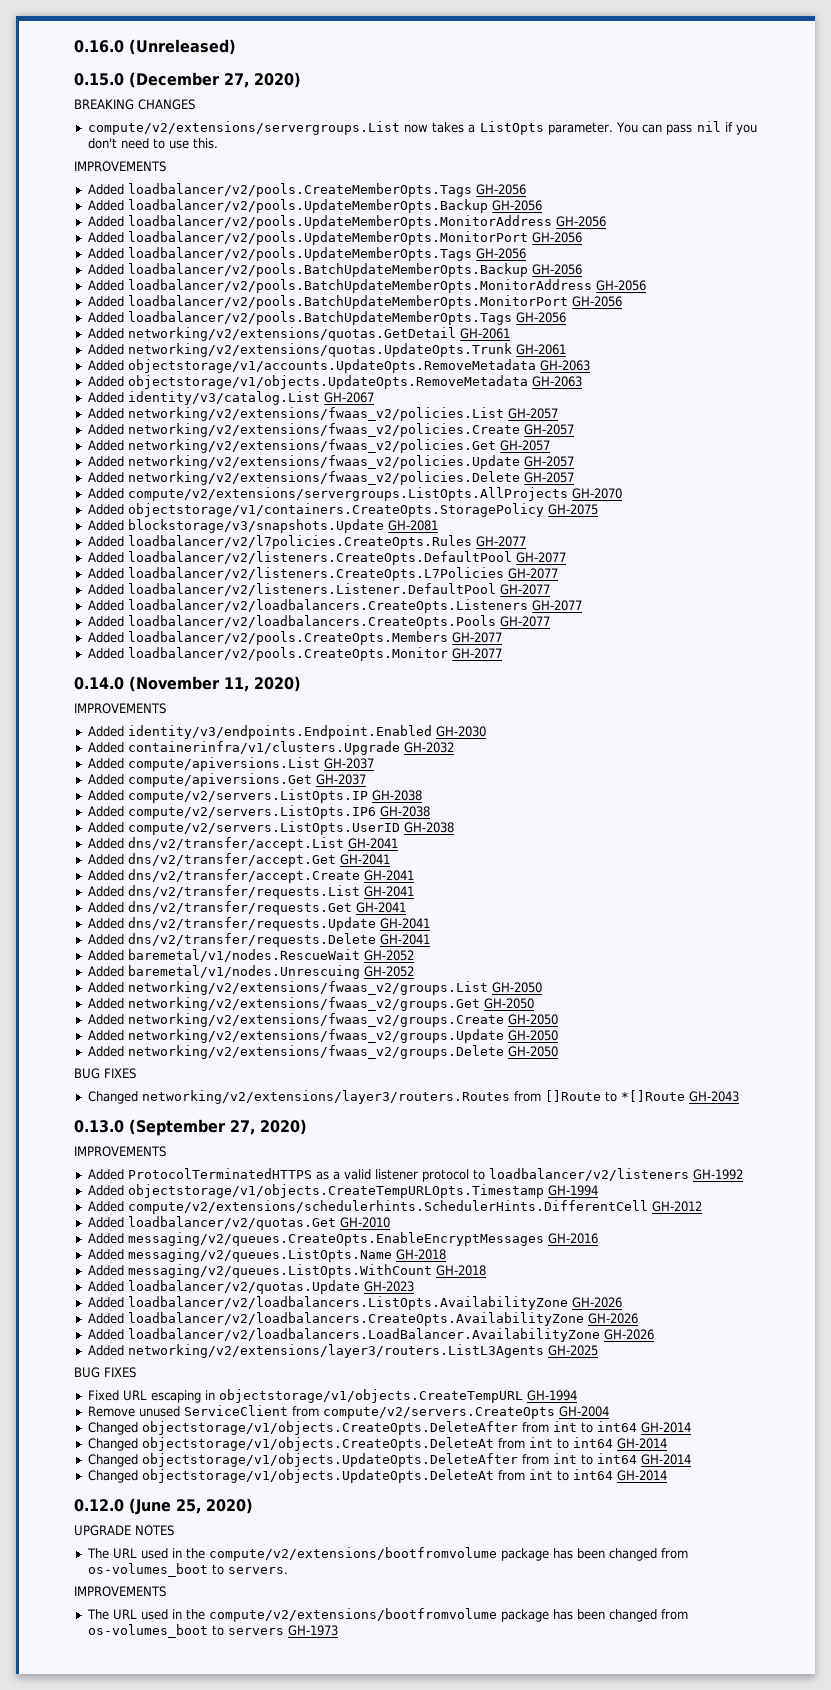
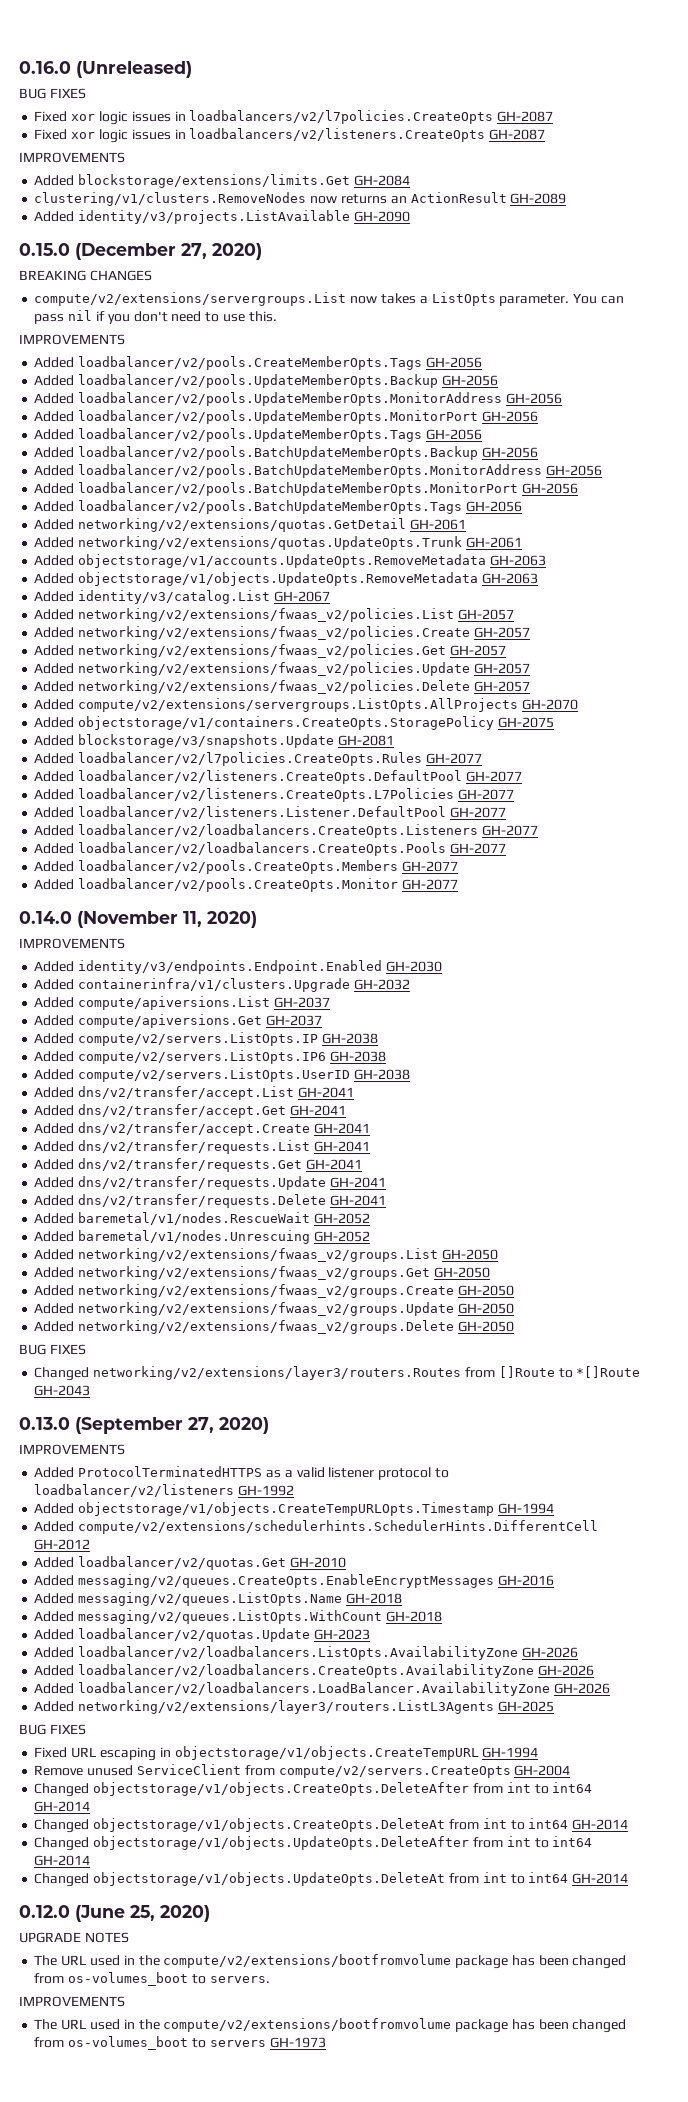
(236, 47) none -> [19,88,86,99] [34,110,554,125] [34,128,546,143] [19,152,125,163] [34,174,410,188] [34,192,567,206] [34,210,410,224] // BUG FIXES // Fixed xor logic issues in loadbalancers/v2/l7policies.CreateOpts GH-2087 // Fixed xor logic issues in loadbalancers/v2/listeners.CreateOpts GH-2087 // IMPROVEMENTS // Added blockstorage/extensions/limits.Get GH-2084 // clustering/v1/clusters.RemoveNodes now returns an ActionResult GH-2089 // Added identity/v3/projects.ListAvailable GH-2090

